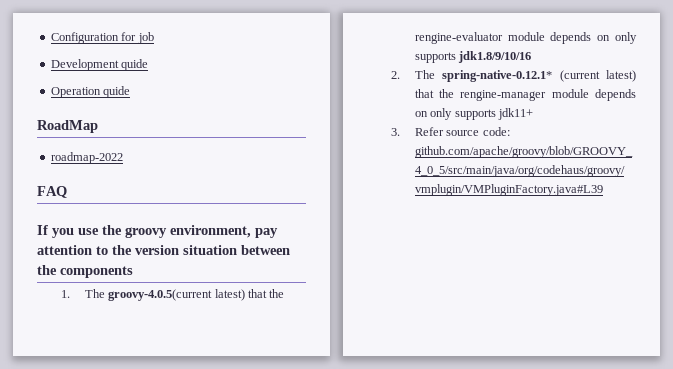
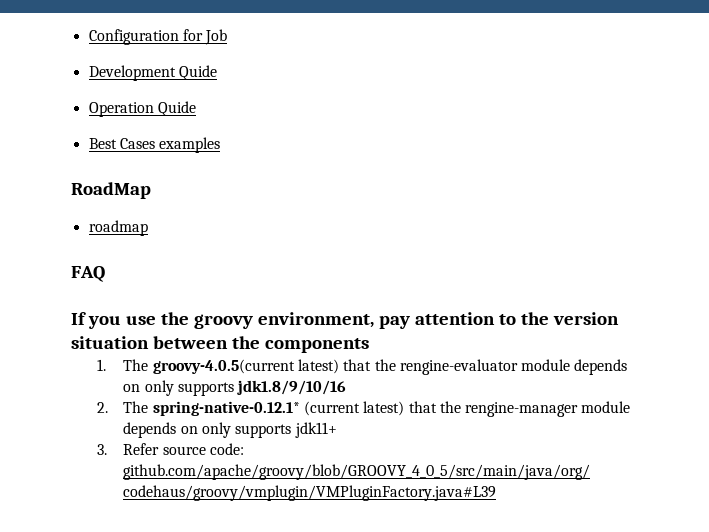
[137,32,154,44] job -> [205,29,228,45] Job
[121,59,149,71] quide -> [178,65,217,80] Quide
[103,86,131,98] quide -> [157,101,196,116] [88,137,221,153] Quide // Best Cases examples
[50,152,123,164] roadmap-2022 -> [88,220,148,236] roadmap

